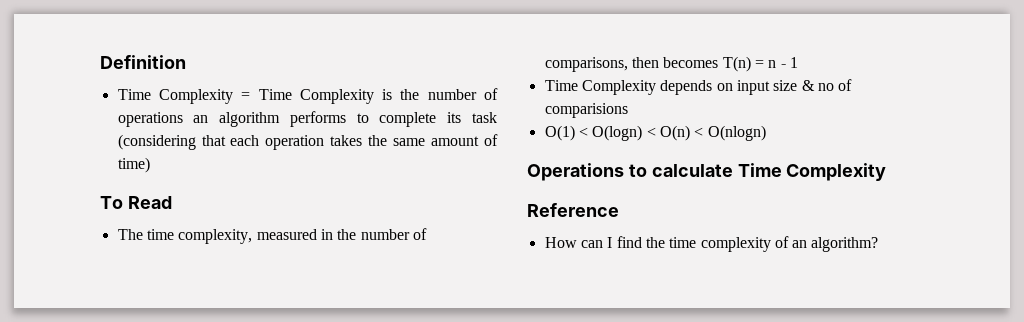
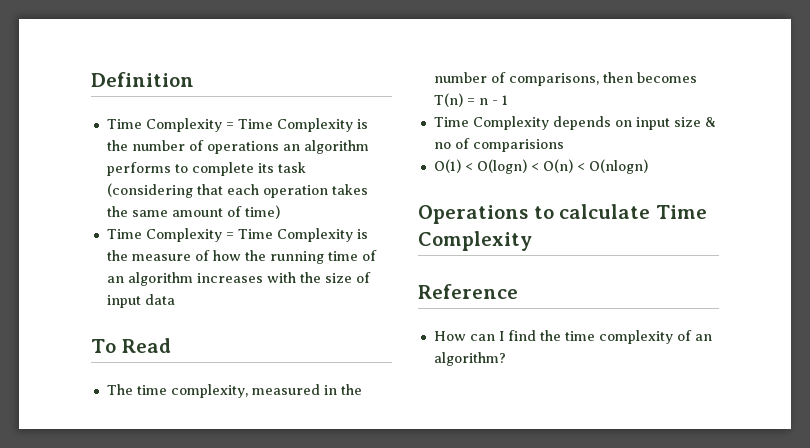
(150, 165) none -> [106,228,368,242] [106,250,377,264] [106,272,371,286] [106,294,175,308] // Time Complexity = Time Complexity is the measure of how the running time of an algorithm increases with the size of input data

